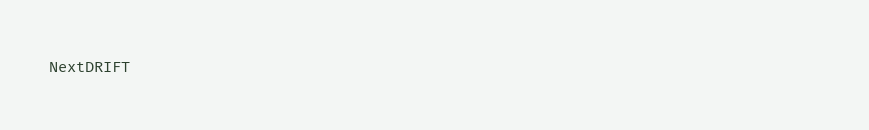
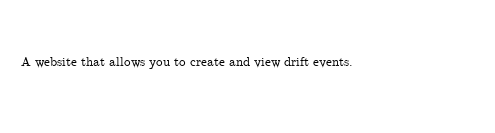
[49,62,130,72] NextDRIFT -> [21,57,353,69] A website that allows you to create and view drift events.

